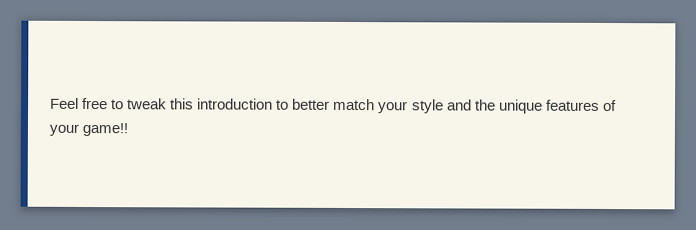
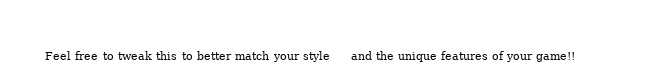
[197,98,274,110] introduction -> (178, 55) none

